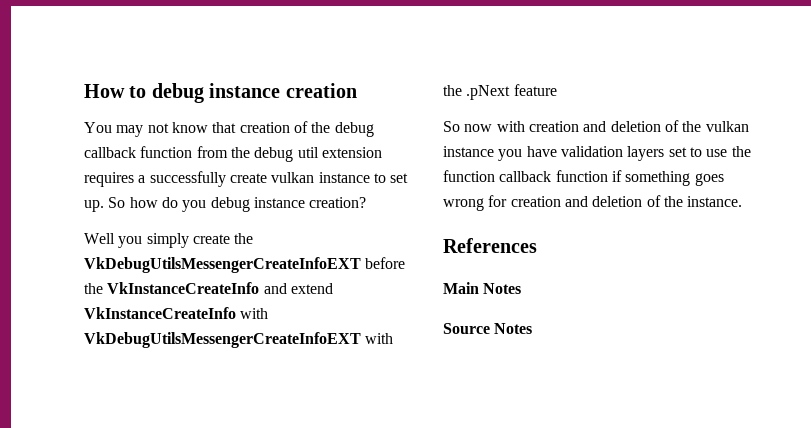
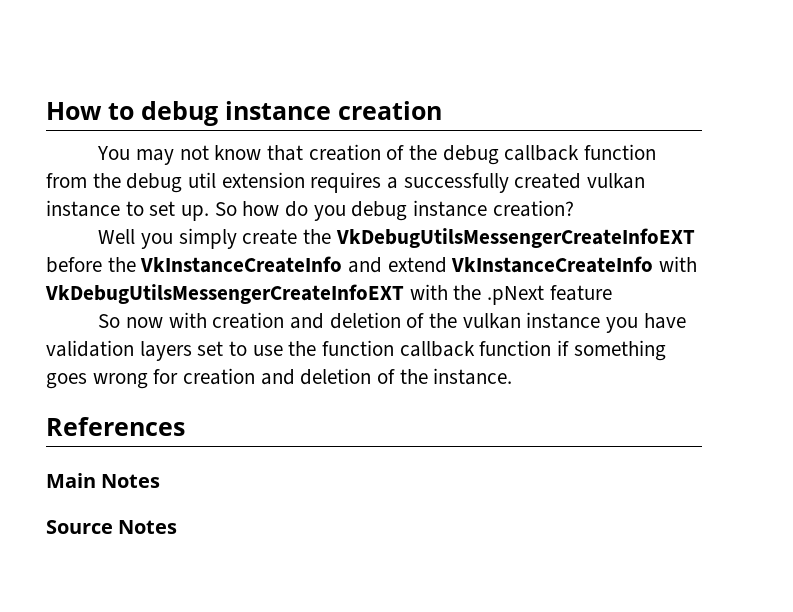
[229,173,267,183] create -> [514,173,582,189] created

